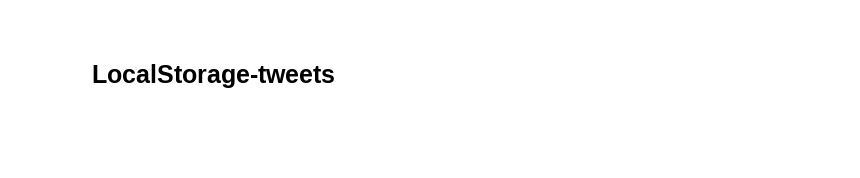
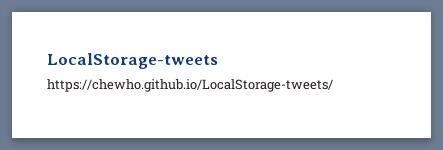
(335, 76) none -> [47,79,333,92] // https://chewho.github.io/LocalStorage-tweets/

